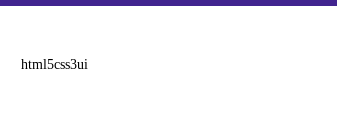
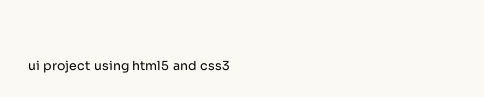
[21,59,88,69] html5css3ui -> [28,60,230,73] ui project using html5 and css3

